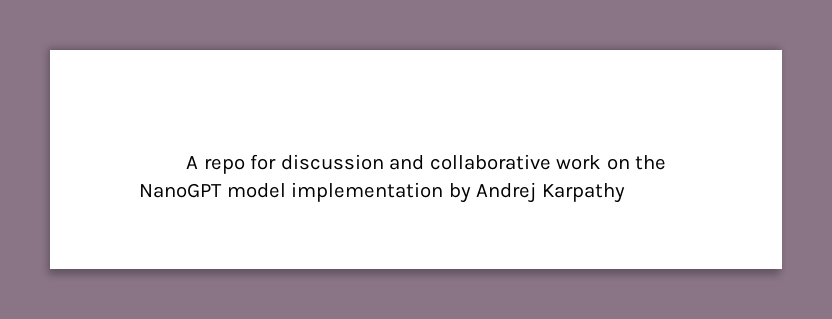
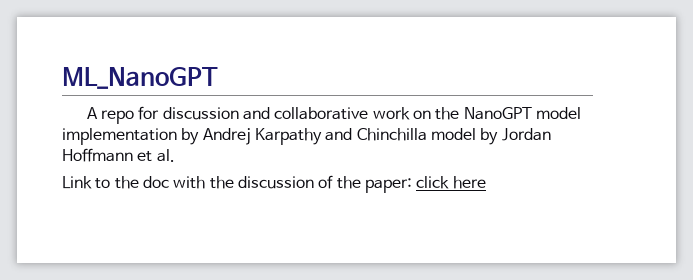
(186, 162) none -> [62,67,218,89] ML_NanoGPT //
(625, 193) none -> [325,128,551,145] [62,148,175,162] [62,175,486,193] and Chinchilla model by Jordan Hoffmann et al. // Link to the doc with the discussion of the paper: click here

